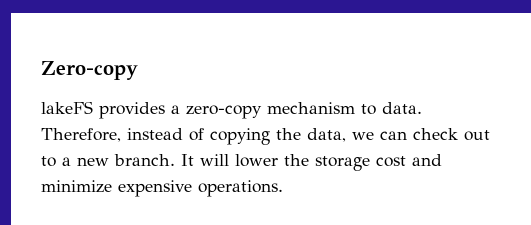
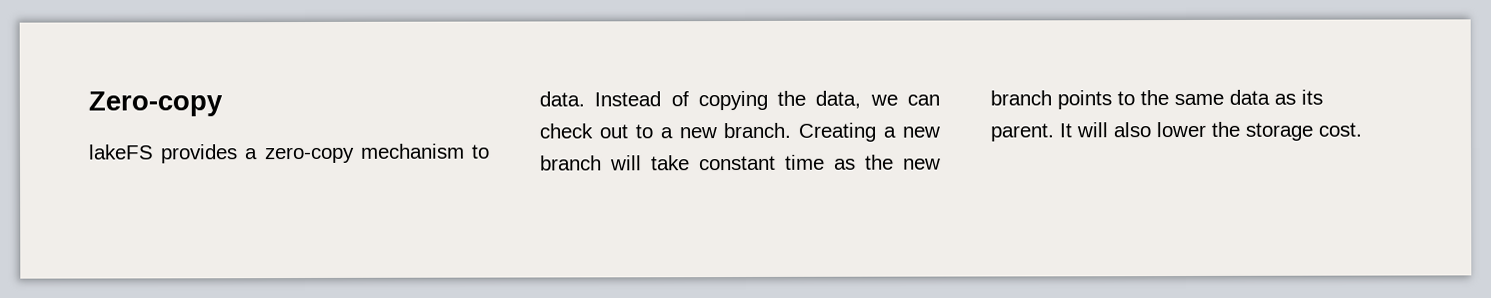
[41,128,183,142] Therefore, instead -> [594,91,662,107] Instead
(175, 160) none -> [798,122,940,142] [540,154,941,171] [990,89,1323,110] [990,123,1054,142] Creating a new branch will take constant time as the new branch points to the same data as its parent.
(229, 160) none -> [1113,122,1151,138] also
[376,154,442,167] [41,180,283,197] cost and minimize expensive operations. -> [1318,122,1362,137] cost.

